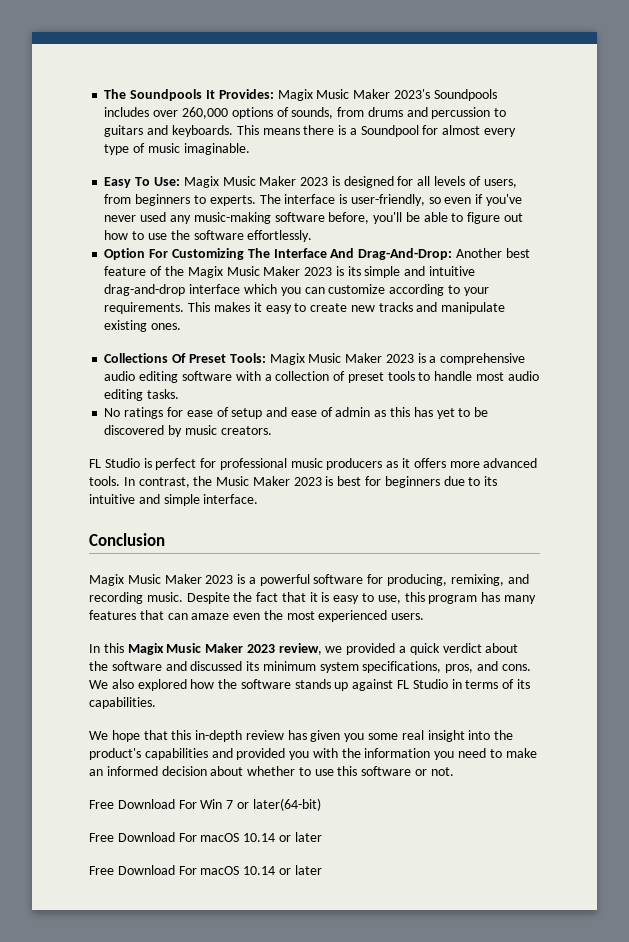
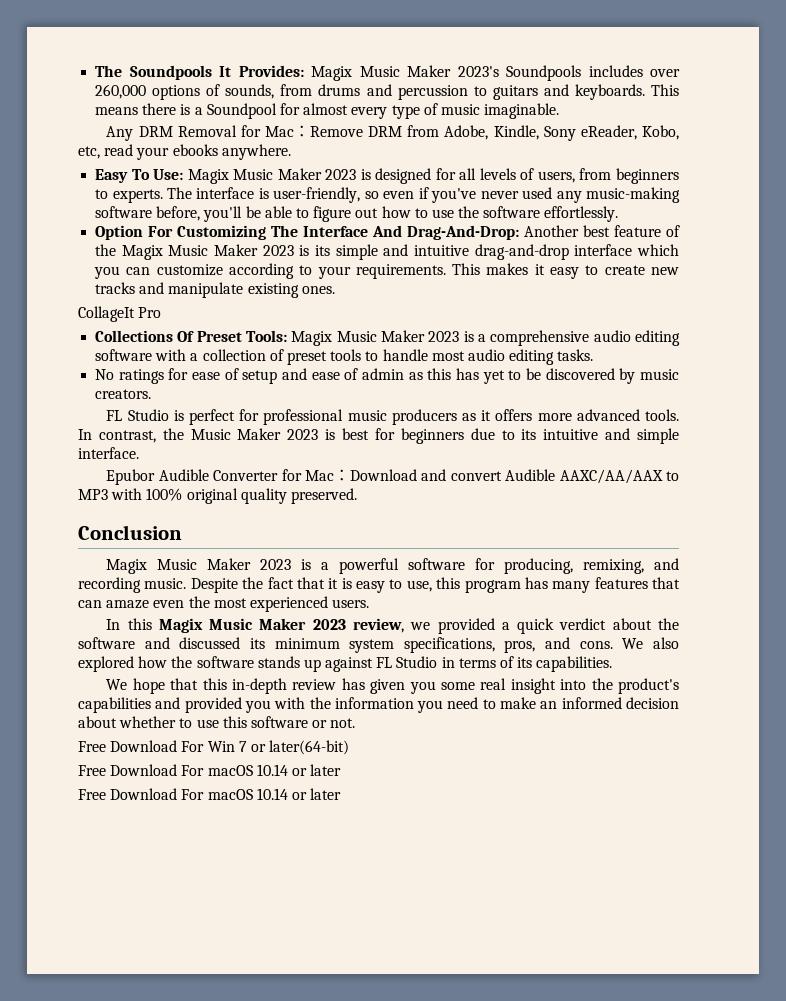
(250, 149) none -> [106,125,679,141] [78,144,291,160] // Any DRM Removal for Mac：Remove DRM from Adobe, Kindle, Sony eReader, Kobo, etc, read your ebooks anywhere.
(182, 326) none -> [78,306,162,322] // CollageIt Pro
(259, 499) none -> [106,469,680,485] [78,488,357,504] // Epubor Audible Converter for Mac：Download and convert Audible AAXC/AA/AAX to MP3 with 100% original quality preserved.

